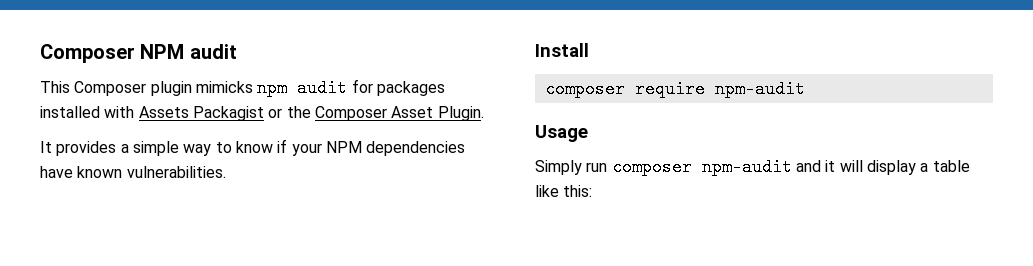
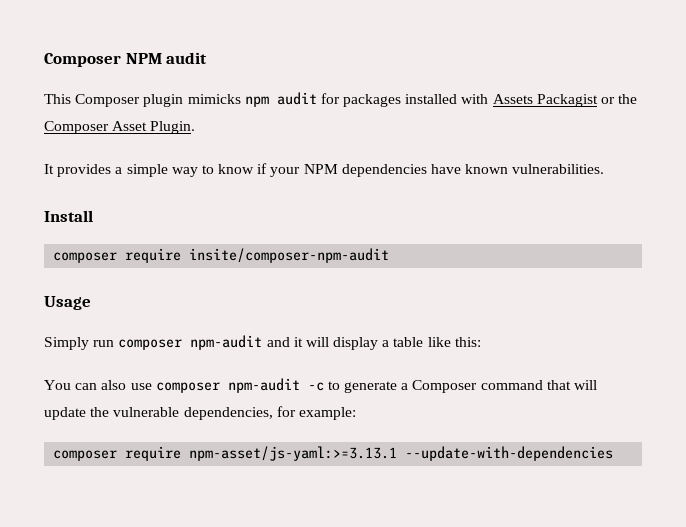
[714,80,805,98] npm-audit -> [189,248,390,263] insite/composer-npm-audit
(593, 191) none -> [44,378,598,393] [44,406,356,420] [53,446,614,461] // You can also use composer npm-audit -c to generate a Composer command that will update the vulnerable dependencies, for example: // composer require npm-asset/js-yaml:>=3.13.1 --update-with-dependencies

